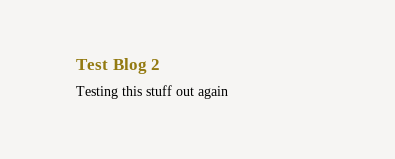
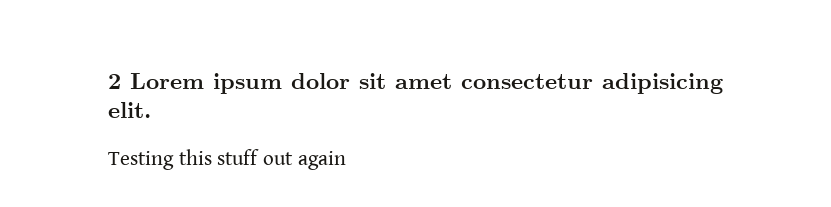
[76,58,147,74] Test Blog -> (108, 81) none
(161, 64) none -> [130,73,723,94] [108,102,151,118] Lorem ipsum dolor sit amet consectetur adipisicing elit.

